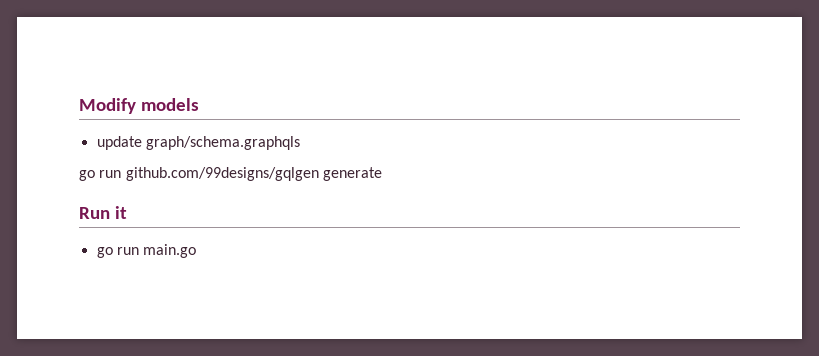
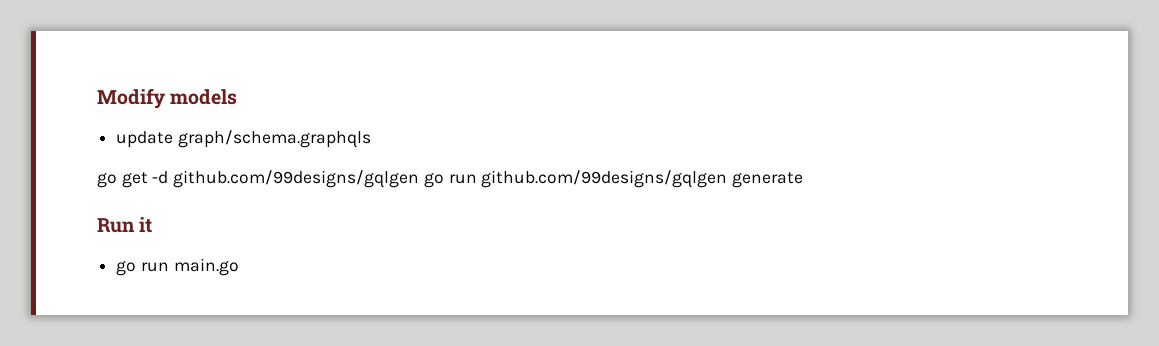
(95, 175) none -> [121,170,444,188] get -d github.com/99designs/gqlgen go

